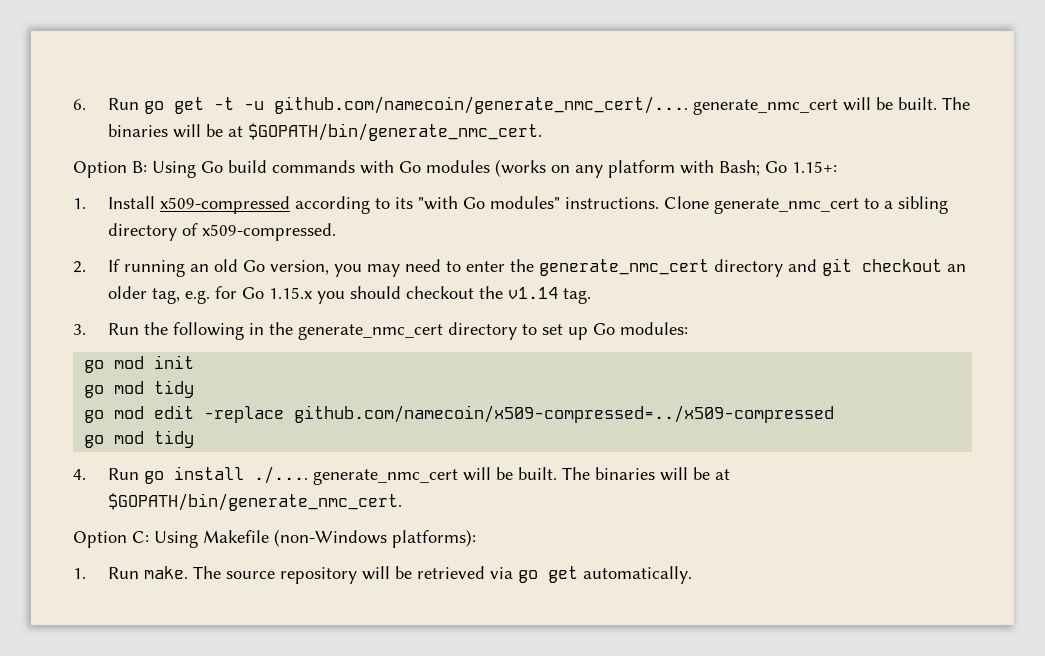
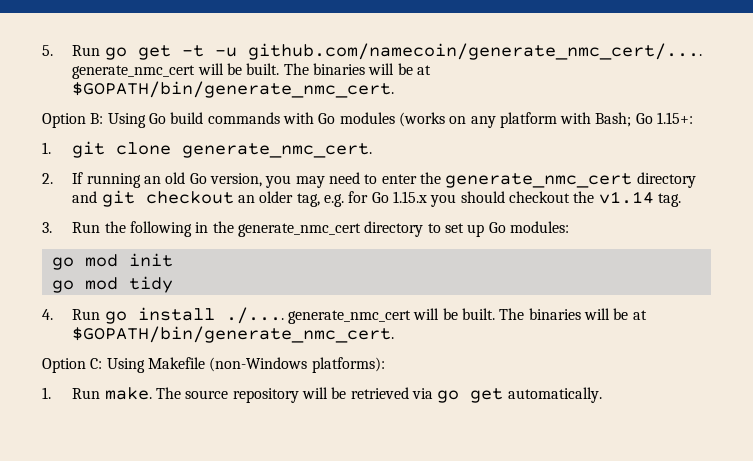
[73,99,86,110] 6. -> [42,45,53,56] 5.
[108,196,949,214] [108,223,337,241] Install x509-compressed according to its "with Go modules" instructions. Clone generate_nmc_cert to a sibling directory of x509-compressed. -> [72,141,373,158] git clone generate_nmc_cert.
[84,405,835,423] [84,430,195,448] // go mod edit -replace github.com/namecoin/x509-compressed=../x509-compressed // go mod tidy -> (173, 284) none

